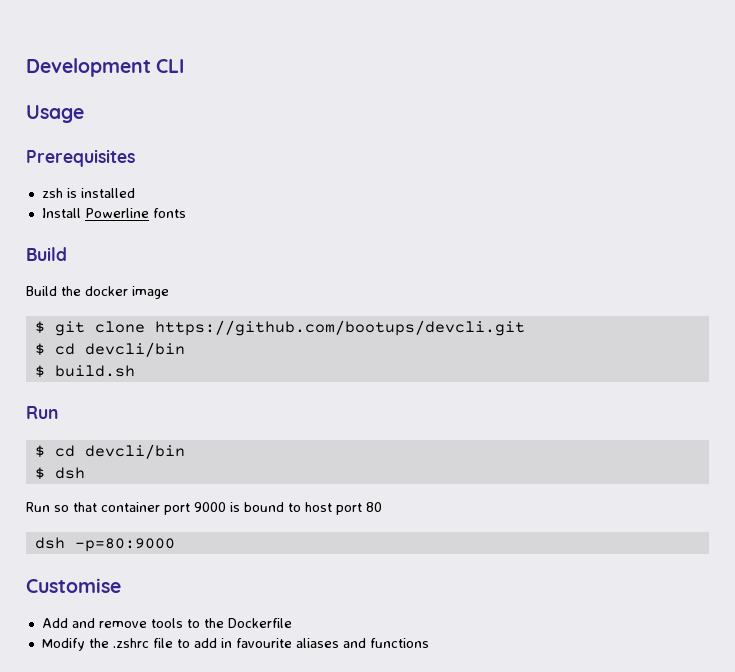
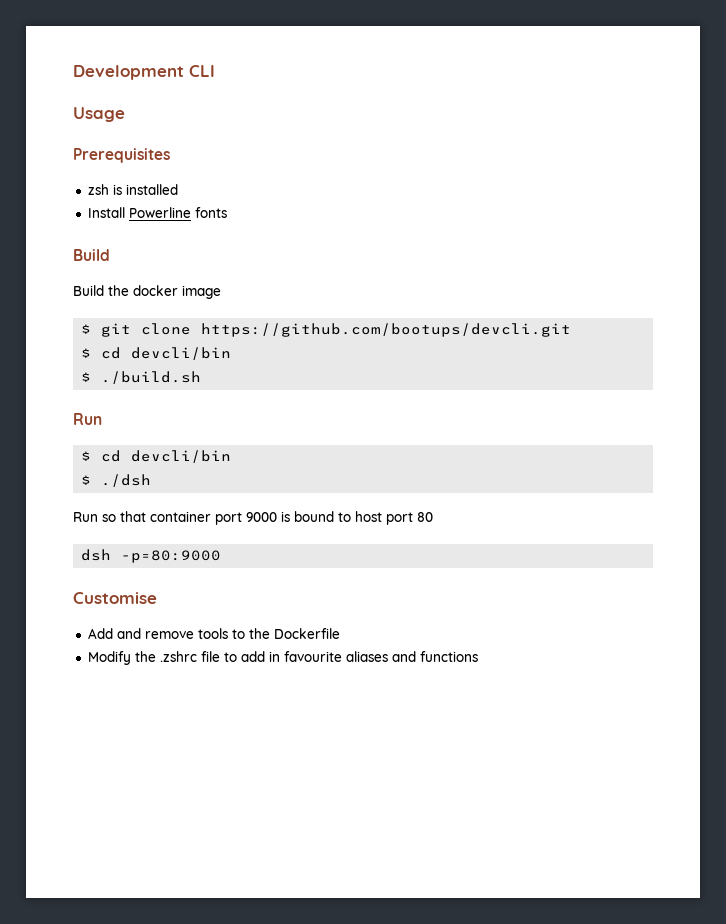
[54,365,135,377] build.sh -> [101,371,202,384] ./build.sh
[54,467,85,479] dsh -> [101,474,152,487] ./dsh

